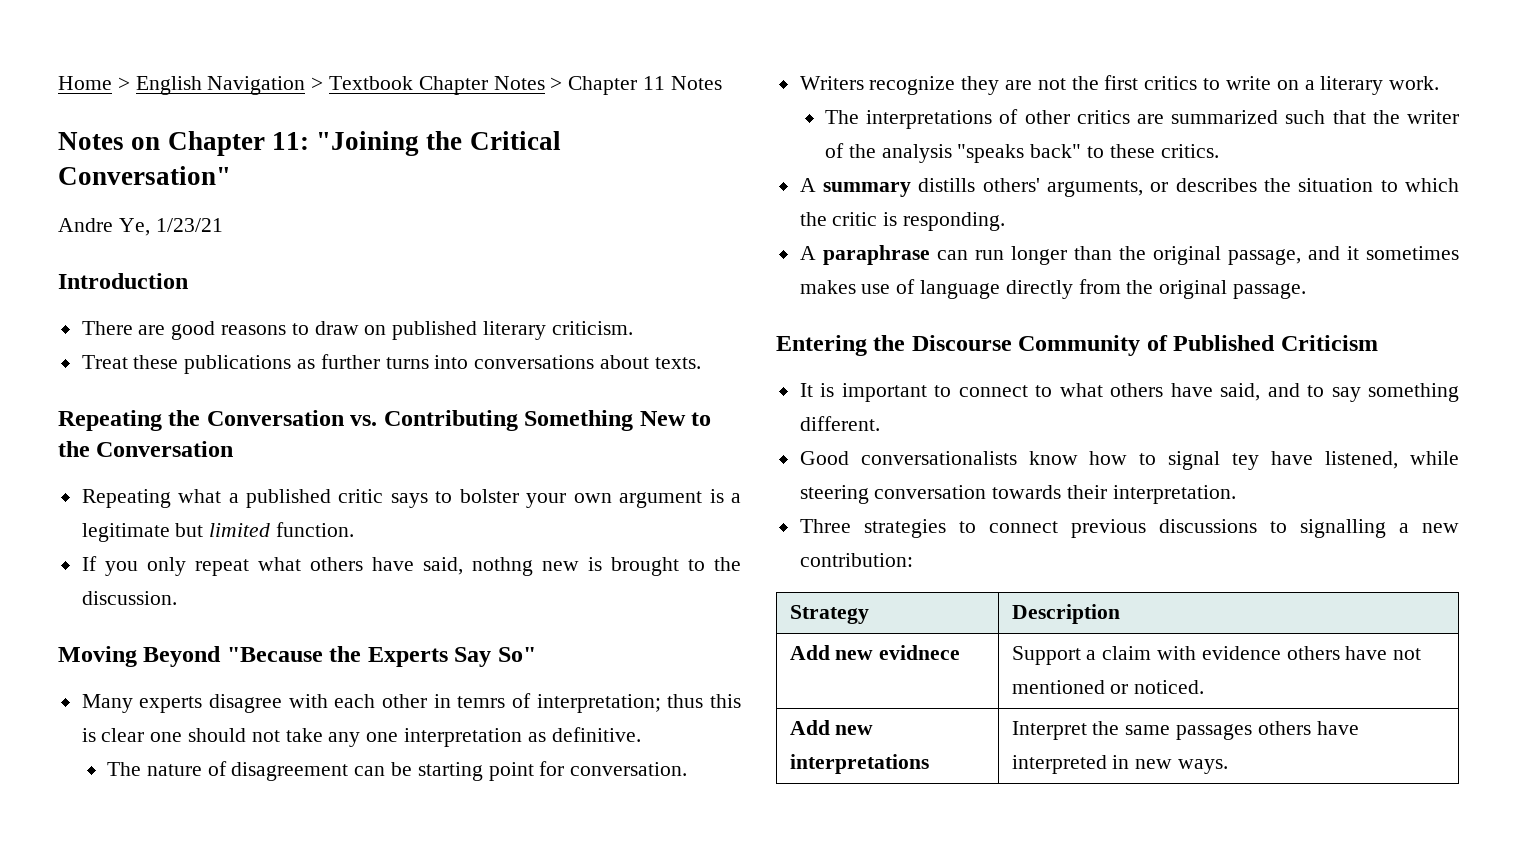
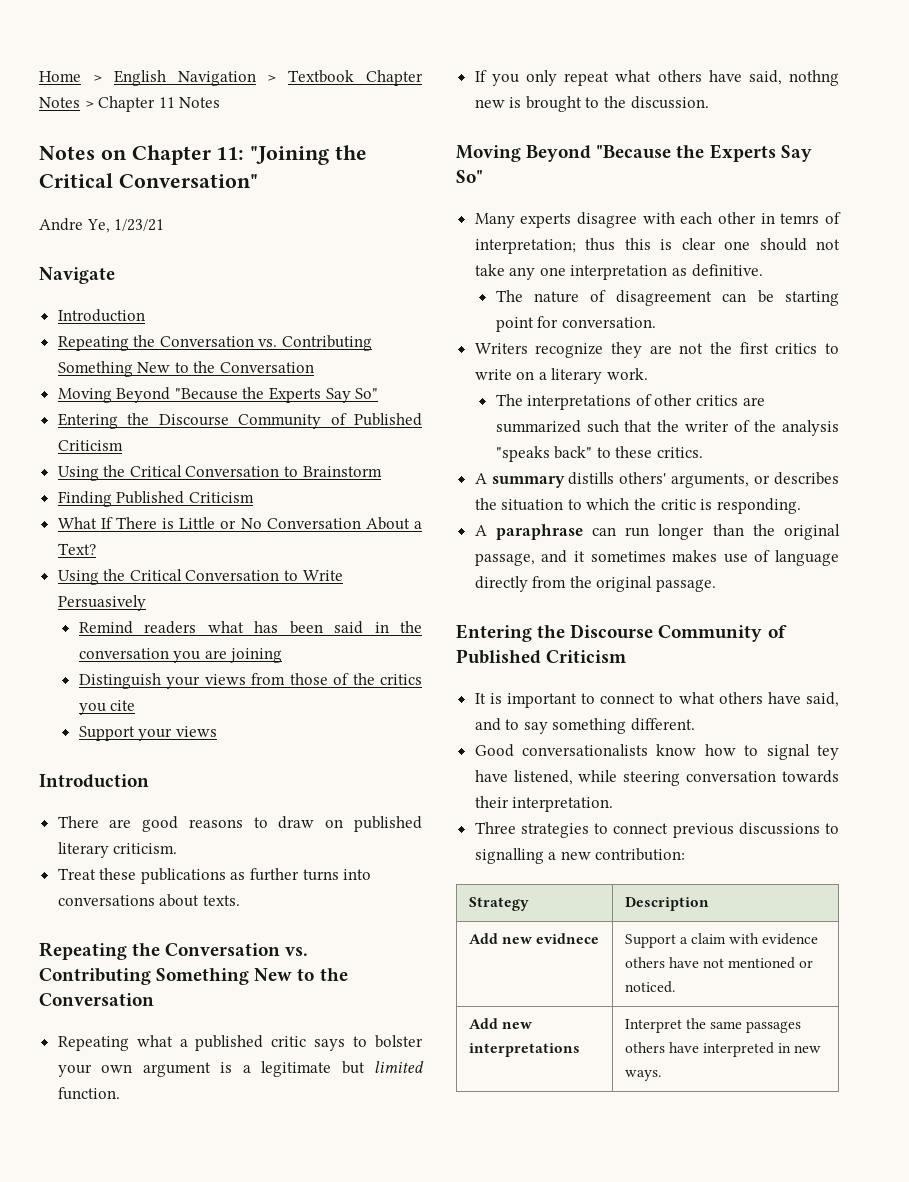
(223, 225) none -> [39,267,115,284] [57,309,145,322] [57,335,373,351] [57,361,315,377] [57,387,379,403] [57,413,422,429] [57,440,123,451] [57,465,382,481] [57,491,254,507] [57,517,422,530] [57,543,96,555] [57,569,343,585] [57,595,146,611] [78,621,423,634] [78,648,283,663] [78,673,422,689] [78,700,136,715] [78,726,217,741] // Navigate // Introduction // Repeating the Conversation vs. Contributing Something New to the Conversation // Moving Beyond "Because the Experts Say So" // Entering the Discourse Community of Published Criticism // Using the Critical Conversation to Brainstorm // Finding Published Criticism // What If There is Little or No Conversation About a Text? // Using the Critical Conversation to Write Persuasively // Remind readers what has been said in the conversation you are joining // Distinguish your views from those of the critics you cite // Support your views

